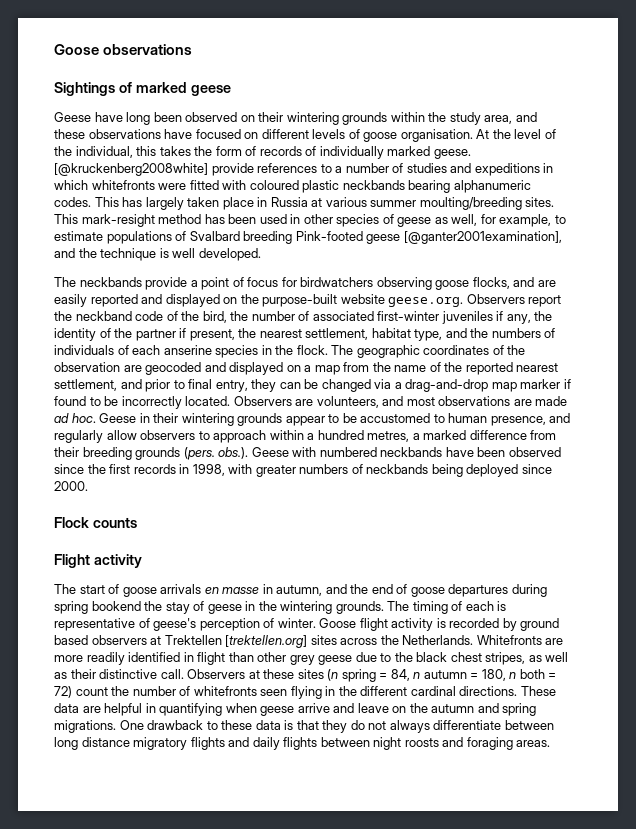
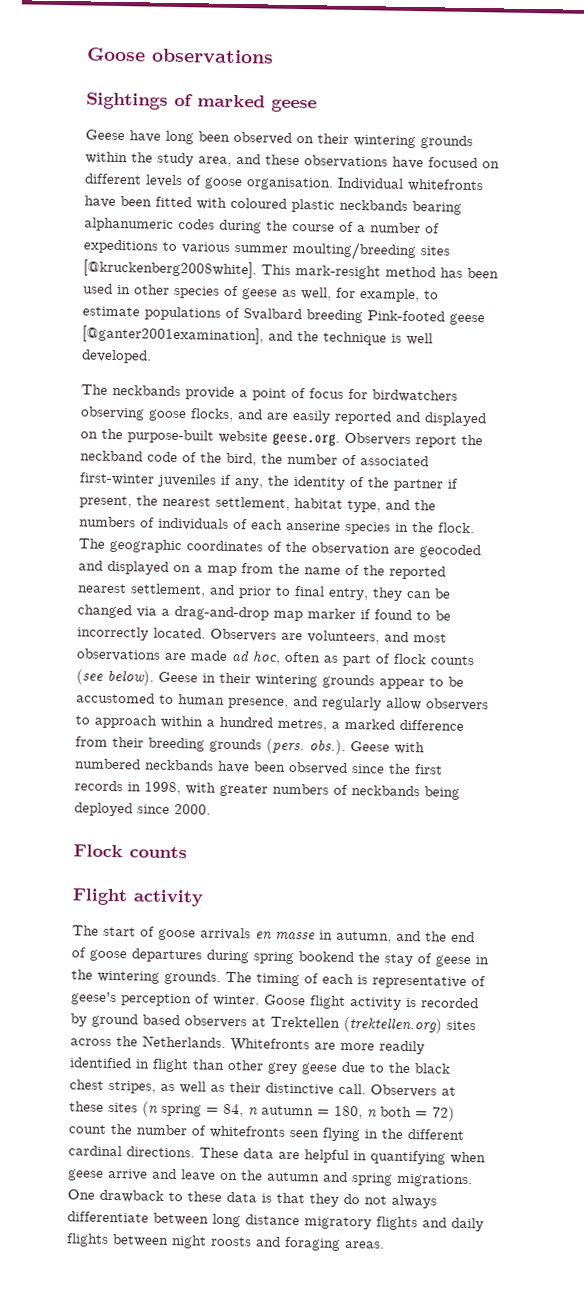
[476,129,556,139] [54,146,471,159] [54,163,554,176] [54,180,187,190] At the level of the individual, this takes the form of records of individually marked geese. [@kruckenberg2008white] provide references to a number of studies and expeditions in which whitefronts were -> [337,177,484,193] [84,195,152,208] Individual whitefronts have been
[54,197,323,210] codes. This has largely taken place in Russia at -> [178,219,440,234] [83,239,177,254] codes during the course of a number of expeditions to
[525,197,555,207] sites. -> [420,246,450,256] [83,259,257,279] sites [@kruckenberg2008white].
[71,413,96,423] hoc. -> [252,650,474,667] [76,669,154,686] hoc, often as part of flock counts (see below).
[225,635,308,648] [trektellen.org] -> [343,1016,442,1034] (trektellen.org)

